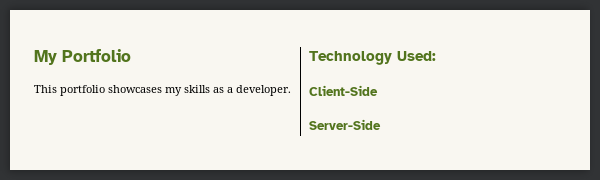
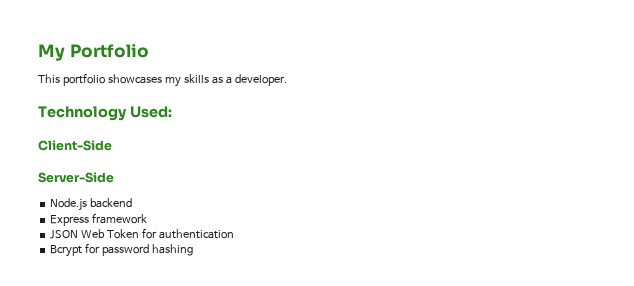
(381, 124) none -> [50,198,133,211] [50,213,148,226] [50,228,234,239] [50,243,194,257] // Node.js backend // Express framework // JSON Web Token for authentication // Bcrypt for password hashing

